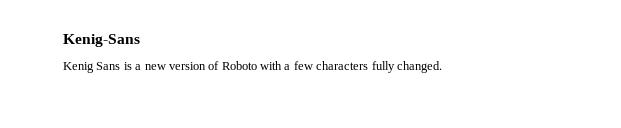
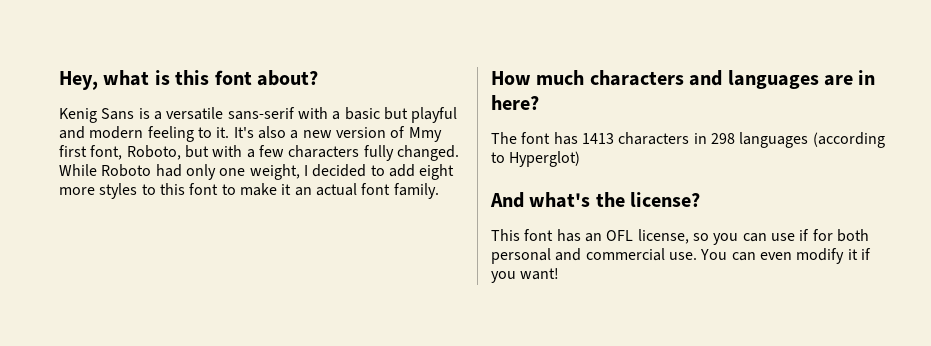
[63,34,140,47] [63,61,257,73] Kenig-Sans // Kenig Sans is a new version of Roboto -> [59,70,318,90] [59,107,458,123] [59,126,442,142] [59,145,209,160] Hey, what is this font about? // Kenig Sans is a versatile sans-serif with a basic but playful and modern feeling to it. It's also a new version of Mmy first font, Roboto, but
(442, 67) none -> [59,164,455,180] [59,183,439,199] [491,70,876,89] [491,95,539,110] [491,132,885,148] [491,151,581,167] [490,192,701,208] [491,229,869,245] [491,248,871,264] [491,268,560,283] While Roboto had only one weight, I decided to add eight more styles to this font to make it an actual font family. // How much characters and languages are in here? // The font has 1413 characters in 298 languages (according to Hyperglot) // And what's the license? // This font has an OFL license, so you can use if for both personal and commercial use. You can even modify it if you want!

